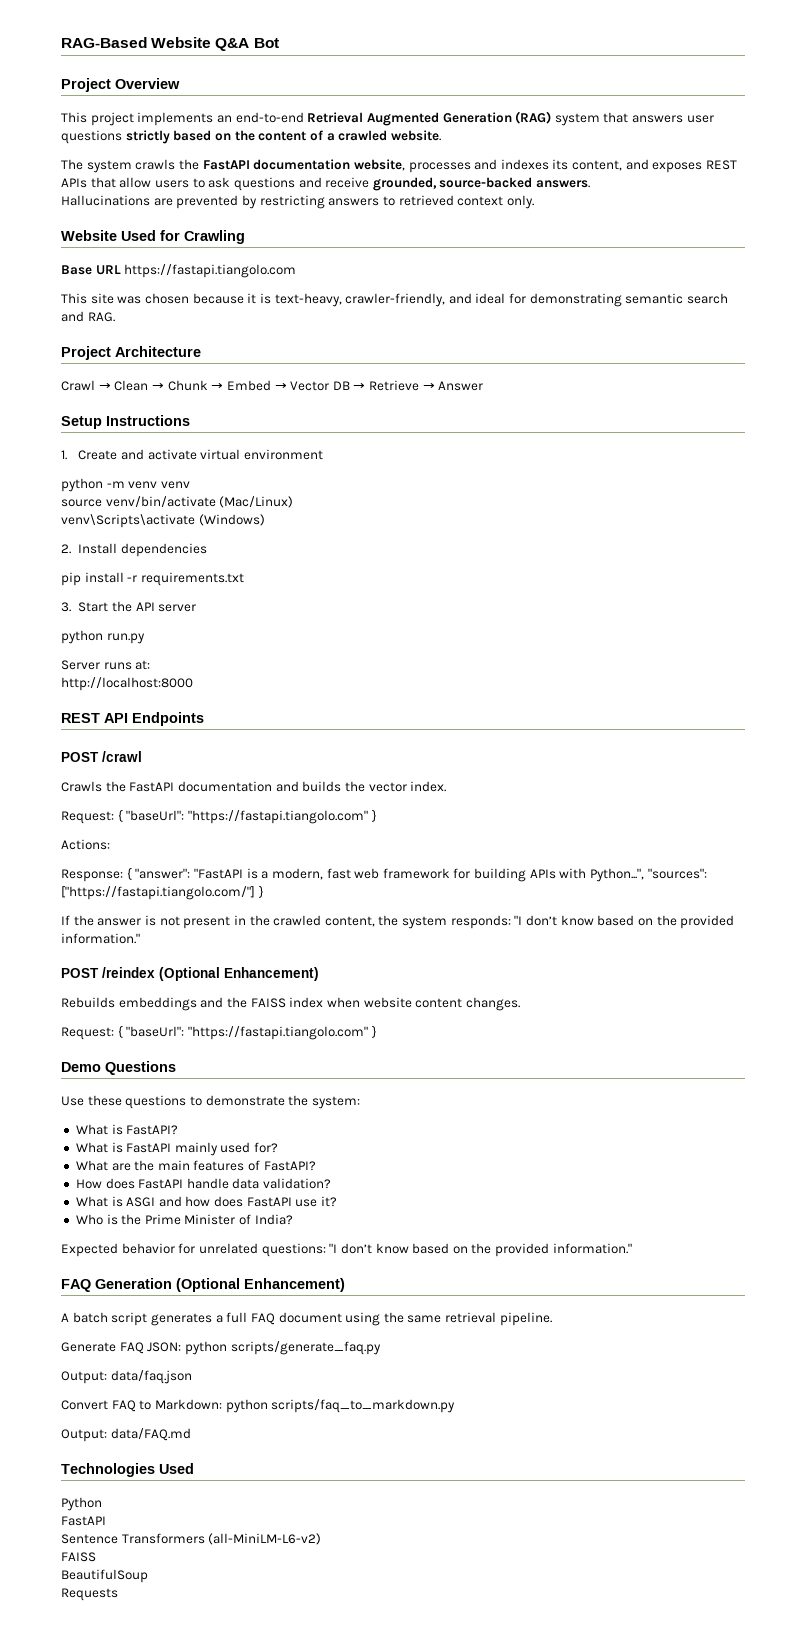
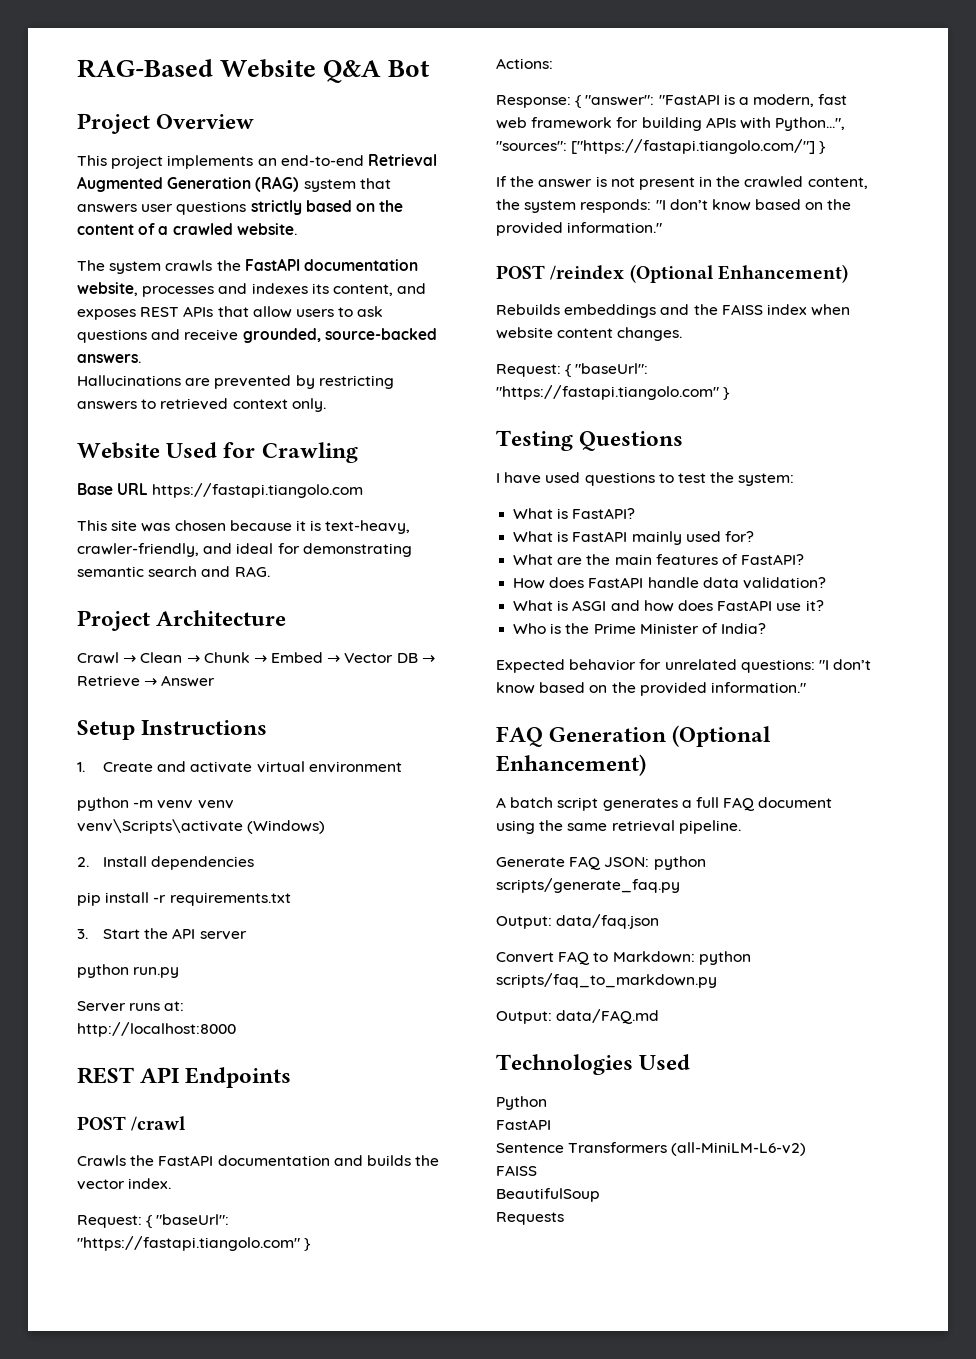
[61,496,294,508] // source venv/bin/activate (Mac/Linux) -> (234, 804) none
[61,1062,101,1072] Demo -> [496,430,573,451] Testing
[61,1095,122,1106] Use these -> [496,472,581,484] I have used
[205,1095,285,1106] demonstrate -> [677,473,706,483] test

